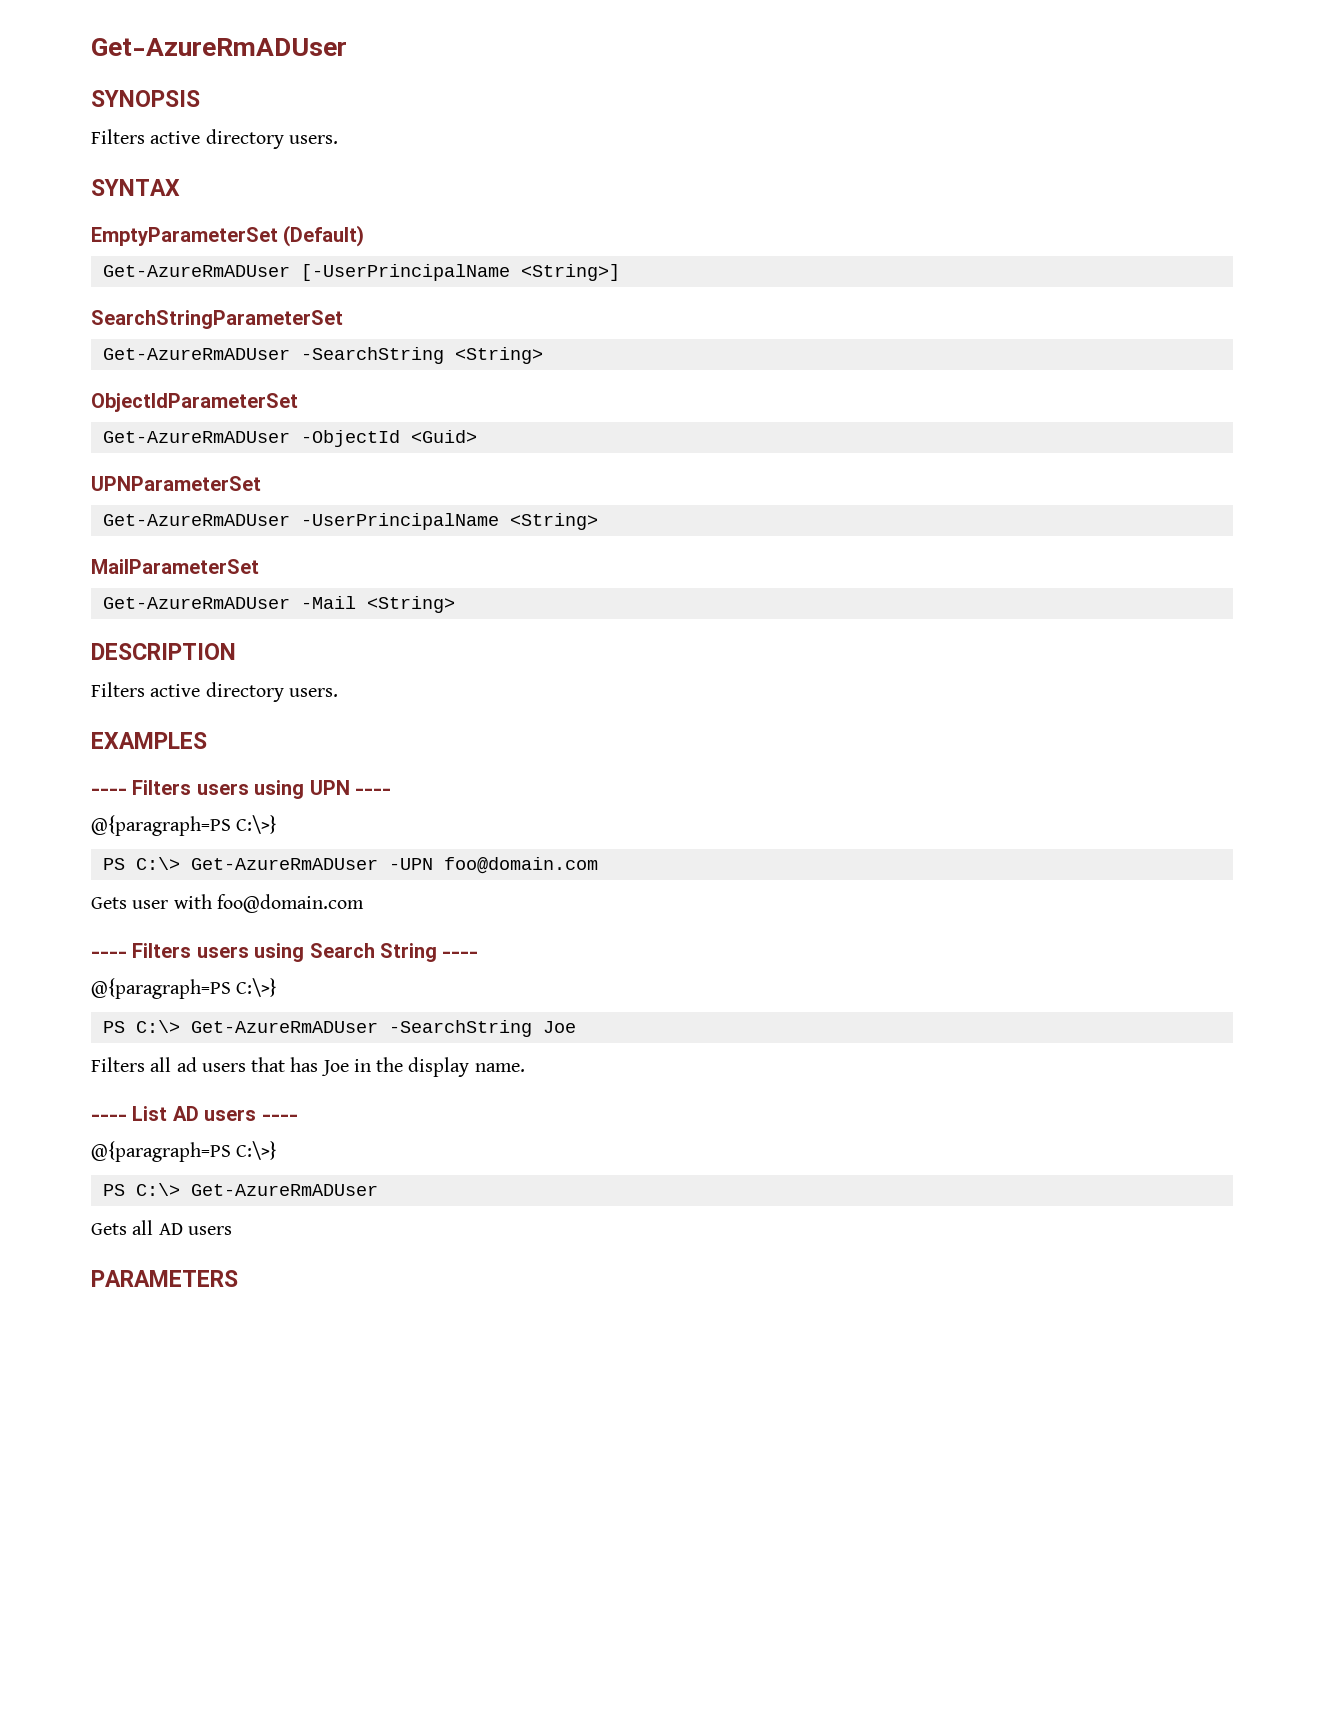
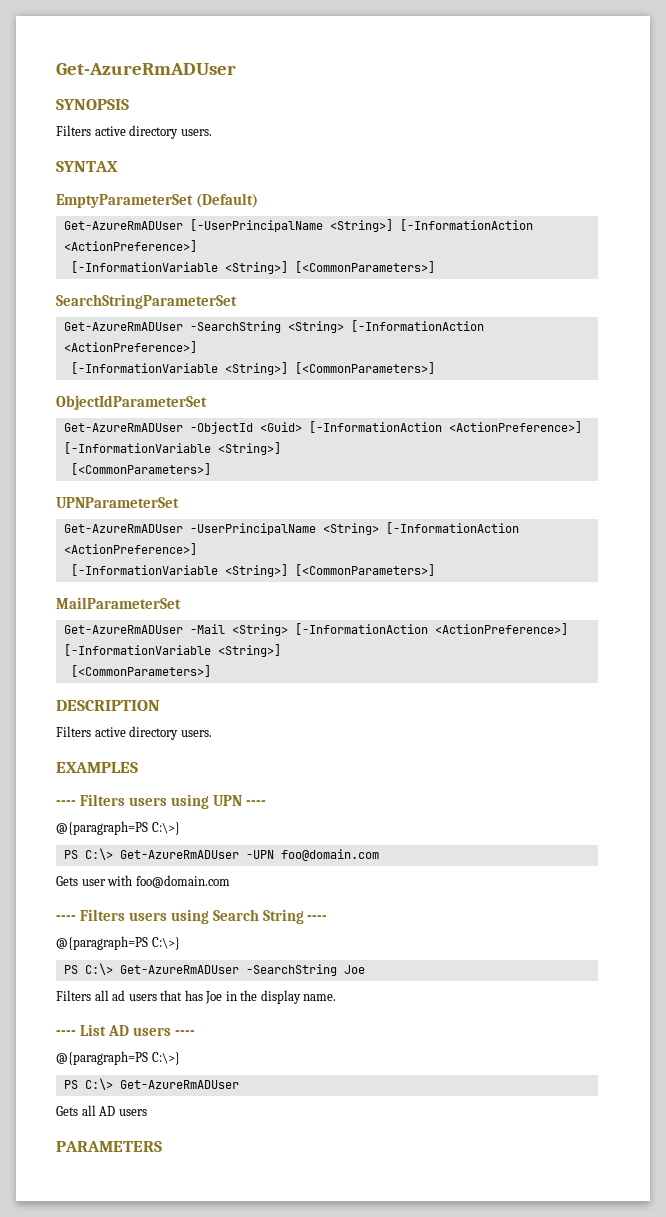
(620, 272) none -> [399,219,533,231] [63,240,197,252] [70,261,435,274] [-InformationAction <ActionPreference>] // [-InformationVariable <String>] [<CommonParameters>]
(543, 355) none -> [350,320,484,332] [63,341,197,353] [70,362,435,375] [-InformationAction <ActionPreference>] // [-InformationVariable <String>] [<CommonParameters>]
(477, 436) none -> [308,421,582,433] [63,442,281,455] [70,463,211,475] [-InformationAction <ActionPreference>] [-InformationVariable <String>] // [<CommonParameters>]
(598, 521) none -> [385,522,519,534] [63,543,197,555] [70,564,435,577] [-InformationAction <ActionPreference>] // [-InformationVariable <String>] [<CommonParameters>]
(455, 604) none -> [294,623,568,635] [63,644,281,657] [70,665,211,677] [-InformationAction <ActionPreference>] [-InformationVariable <String>] // [<CommonParameters>]

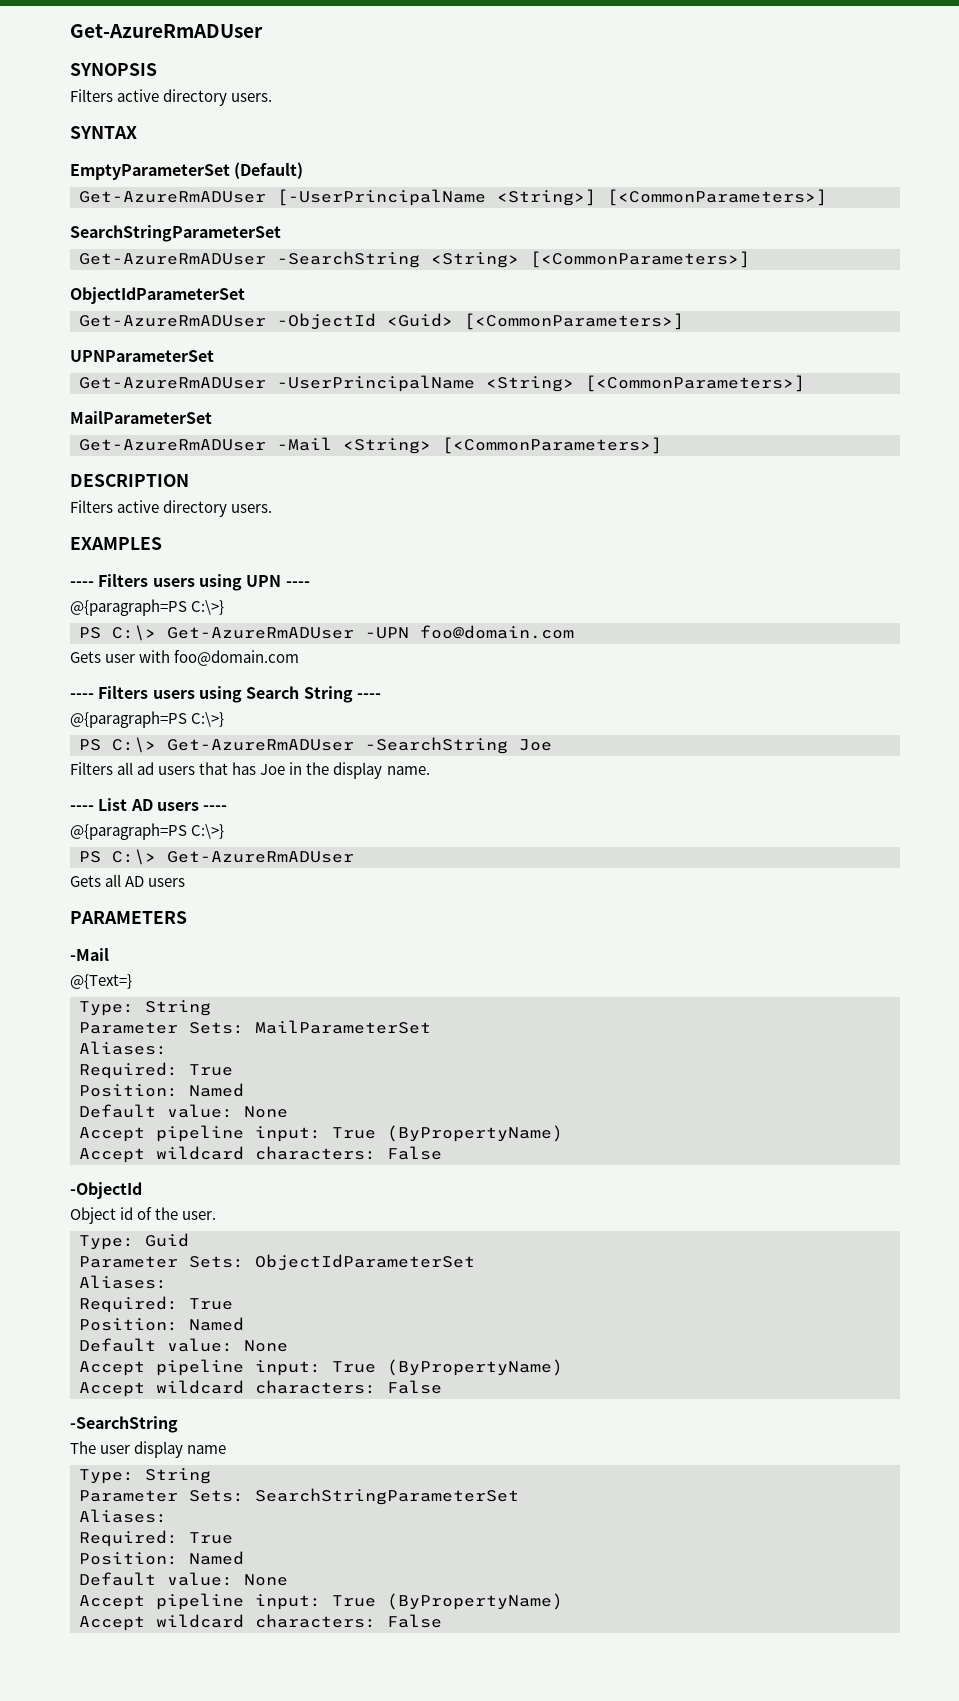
[399,219,533,231] [63,240,197,252] [70,261,288,274] [-InformationAction <ActionPreference>] // [-InformationVariable <String>] -> (596, 197) none
[350,320,484,332] [63,341,197,353] [70,362,288,375] [-InformationAction <ActionPreference>] // [-InformationVariable <String>] -> (519, 260) none
[308,421,582,433] [63,442,281,455] [-InformationAction <ActionPreference>] [-InformationVariable <String>] // -> (453, 320) none
[385,522,519,534] [63,543,197,555] [70,564,288,577] [-InformationAction <ActionPreference>] // [-InformationVariable <String>] -> (574, 384) none
[294,623,568,635] [63,644,281,657] [-InformationAction <ActionPreference>] [-InformationVariable <String>] // -> (431, 446) none
(162, 1146) none -> [70,948,109,961] [70,974,132,989] [79,1000,211,1016] [79,1020,431,1034] [79,1041,167,1055] [79,1062,233,1079] [79,1083,244,1097] [79,1104,288,1118] [79,1125,563,1142] [79,1146,442,1163] [70,1182,142,1199] [70,1207,217,1224] [79,1233,189,1250] [79,1254,475,1271] [79,1275,167,1289] [79,1296,233,1313] [79,1317,244,1331] [79,1338,288,1352] [79,1359,563,1376] [79,1380,442,1397] [70,1416,178,1433] [70,1441,227,1458] [79,1468,211,1484] [79,1488,519,1505] [79,1509,167,1523] [79,1530,233,1547] [79,1551,244,1565] [79,1572,288,1586] [79,1593,563,1610] [79,1614,442,1631] // -Mail // @{Text=} // Type: String // Parameter Sets: MailParameterSet // Aliases: // Required: True // Position: Named // Default value: None // Accept pipeline input: True (ByPropertyName) // Accept wildcard characters: False // -ObjectId // Object id of the user. // Type: Guid // Parameter Sets: ObjectIdParameterSet // Aliases: // Required: True // Position: Named // Default value: None // Accept pipeline input: True (ByPropertyName) // Accept wildcard characters: False // -SearchString // The user display name // Type: String // Parameter Sets: SearchStringParameterSet // Aliases: // Required: True // Position: Named // Default value: None // Accept pipeline input: True (ByPropertyName) // Accept wildcard characters: False

